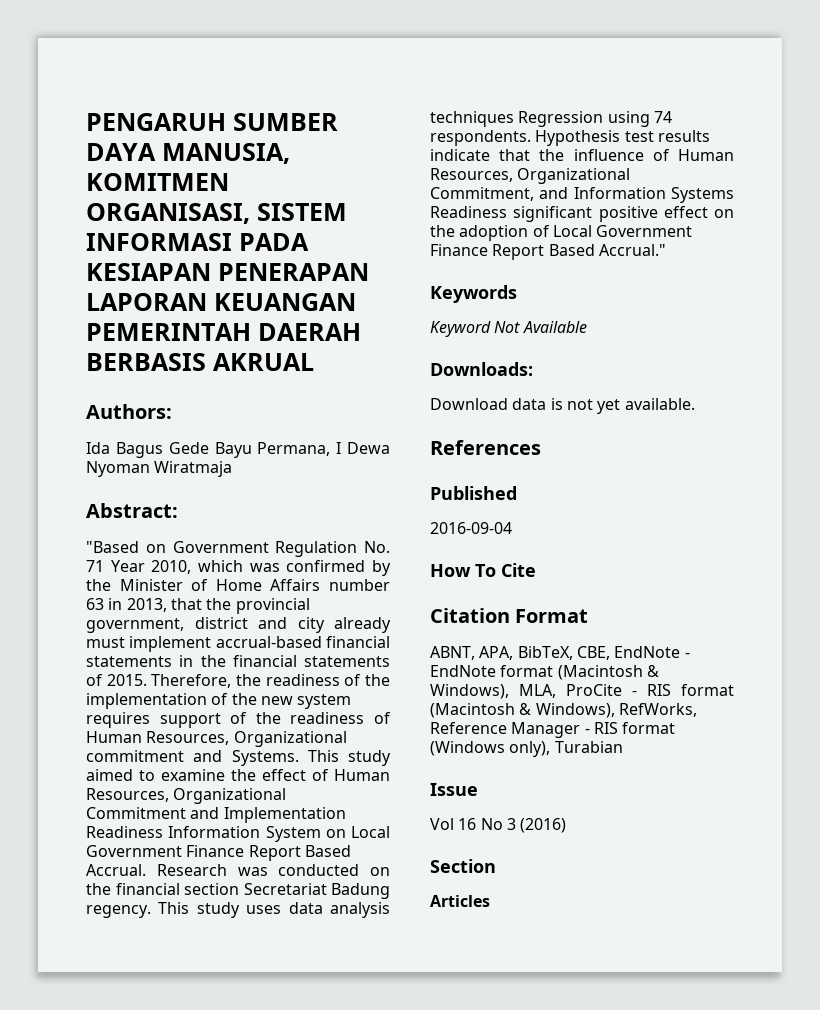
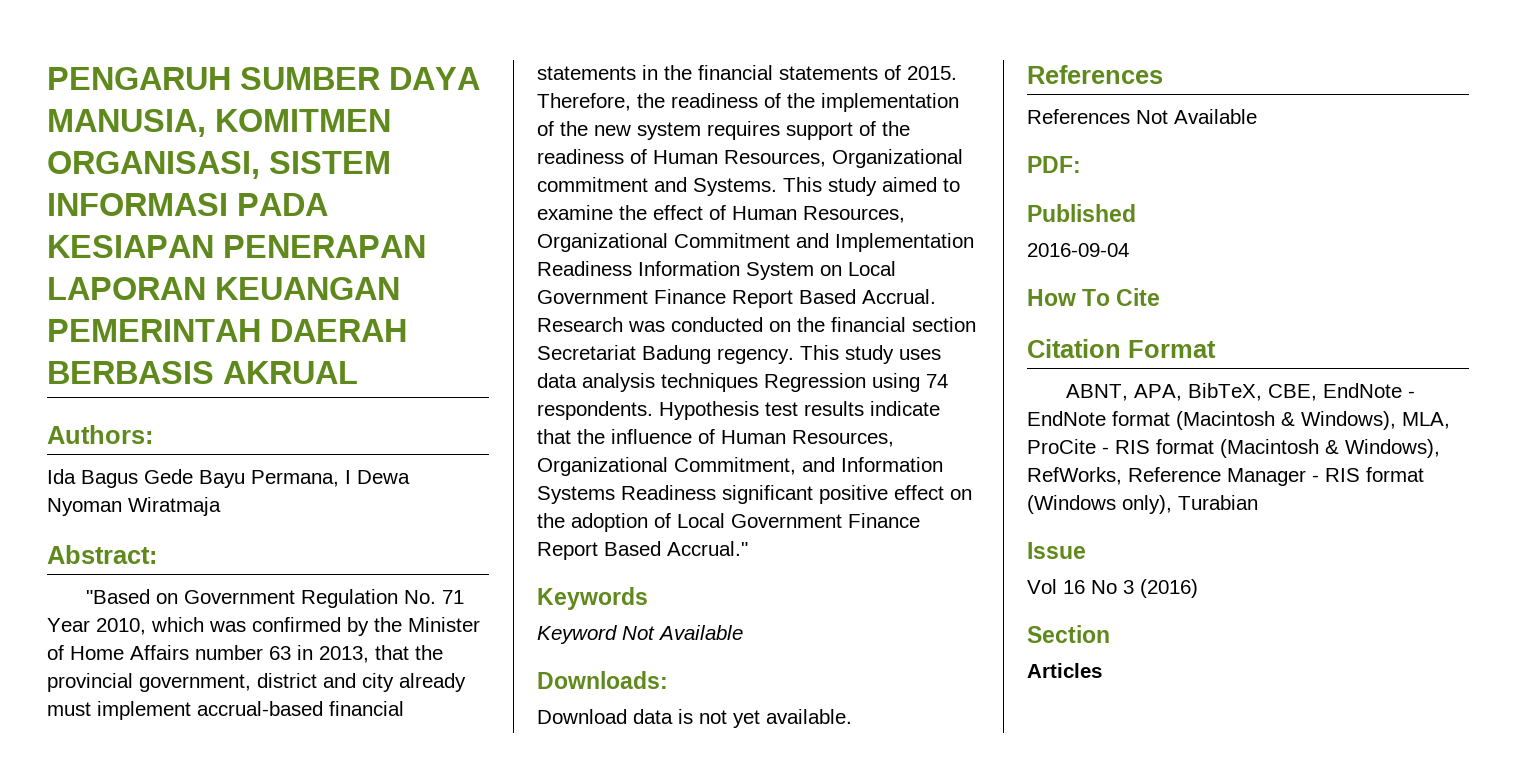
(541, 447) none -> [1027,109,1257,124] [1027,156,1081,173] // References Not Available // PDF:

